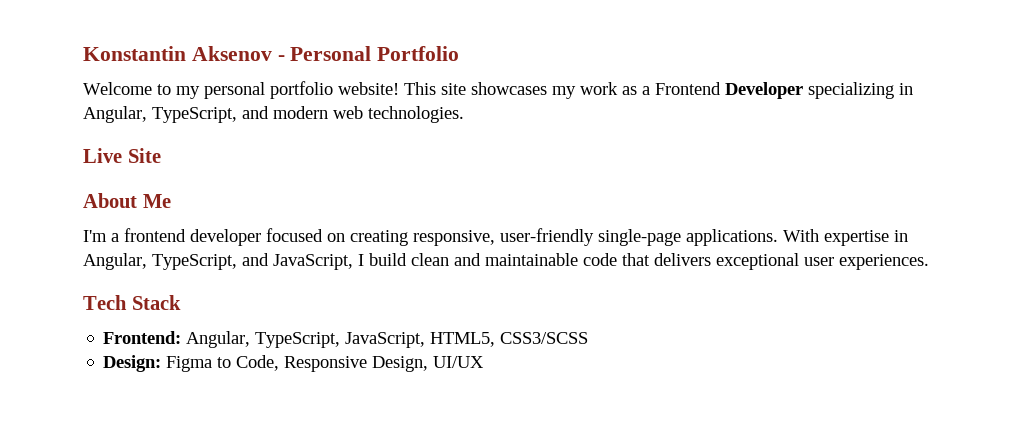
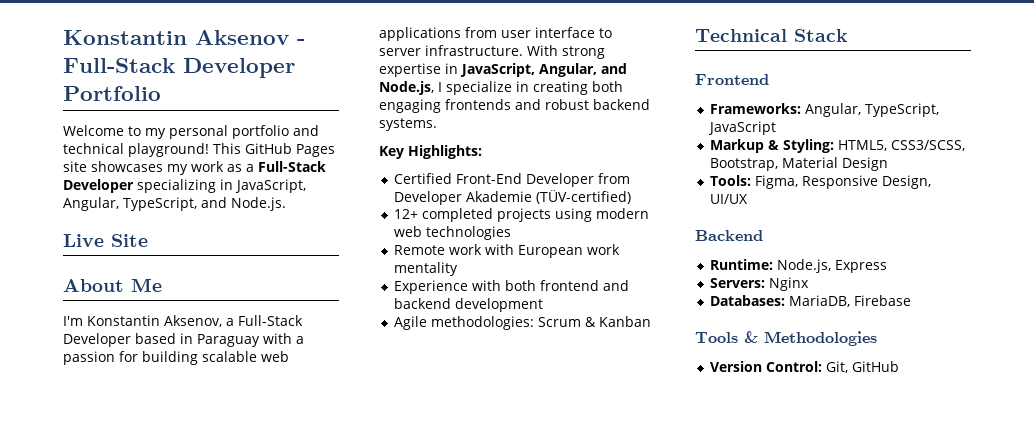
[290,46,372,61] Personal -> [63,58,295,78] Full-Stack Developer
[338,82,436,95] website! This -> [293,125,319,136] [63,143,335,157] and technical playground! This GitHub Pages
[655,82,721,95] Frontend -> [258,161,326,172] Full-Stack
[83,106,464,123] Angular, TypeScript, and modern web technologies. -> [235,179,306,193] [63,197,286,211] JavaScript, Angular, TypeScript, and Node.js.
[111,228,908,246] [83,253,929,270] [83,295,181,310] [103,331,589,348] [103,355,485,372] a frontend developer focused on creating responsive, user-friendly single-page applications. With expertise in Angular, TypeScript, and JavaScript, I build clean and maintainable code that delivers exceptional user experiences. // Tech Stack // Frontend: Angular, TypeScript, JavaScript, HTML5, CSS3/SCSS // Design: Figma to Code, Responsive Design, UI/UX -> [87,315,303,327] [63,333,304,347] [63,351,289,365] [379,27,612,41] [379,45,605,59] [379,63,627,77] [379,81,623,95] [379,99,650,113] [379,118,437,131] [379,145,482,159] [393,173,630,187] [393,190,631,205] [393,208,649,222] [393,226,511,240] [393,244,620,258] [393,262,458,276] [393,280,629,294] [393,298,543,312] [393,316,651,330] [695,29,848,42] [695,74,769,85] [709,103,939,117] [707,121,776,135] [709,139,965,153] [709,157,888,171] [709,175,931,189] [709,194,748,204] [695,230,763,241] [709,259,887,273] [709,277,809,291] [709,295,911,307] [695,331,877,346] [709,361,899,373] Konstantin Aksenov, a Full-Stack Developer based in Paraguay with a passion for building scalable web applications from user interface to server infrastructure. With strong expertise in JavaScript, Angular, and Node.js, I specialize in creating both engaging frontends and robust backend systems. // Key Highlights: // Certified Front-End Developer from Developer Akademie (TÜV-certified) // 12+ completed projects using modern web technologies // Remote work with European work mentality // Experience with both frontend and backend development // Agile methodologies: Scrum & Kanban // Technical Stack // Frontend // Frameworks: Angular, TypeScript, JavaScript // Markup & Styling: HTML5, CSS3/SCSS, Bootstrap, Material Design // Tools: Figma, Responsive Design, UI/UX // Backend // Runtime: Node.js, Express // Servers: Nginx // Databases: MariaDB, Firebase // Tools & Methodologies // Version Control: Git, GitHub

